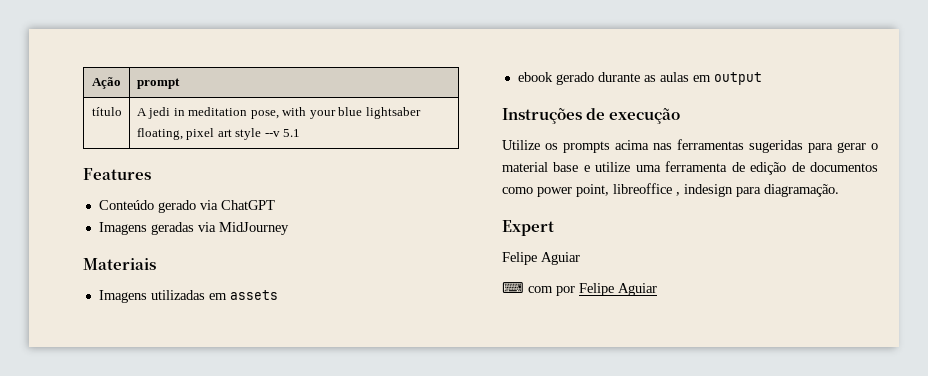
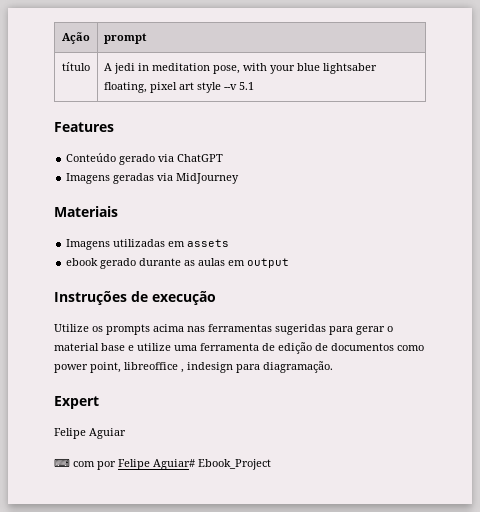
[618,283,657,296] Aguiar -> [153,459,271,470] Aguiar# Ebook_Project

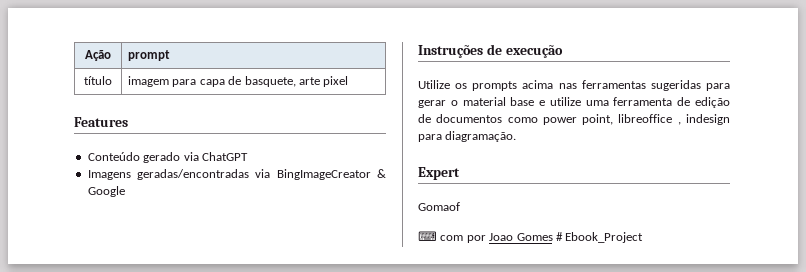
[104,63,378,74] [104,82,255,93] A jedi in meditation pose, with your blue lightsaber floating, pixel art style --v 5.1 -> [128,76,349,87] imagem para capa de basquete, arte pixel
[113,173,240,184] [54,206,118,217] [66,239,230,250] [66,258,290,269] geradas via MidJourney // Materiais // Imagens utilizadas em assets // ebook gerado durante as aulas em output -> [137,169,386,180] [87,186,125,197] geradas/encontradas via BingImageCreator & Google
[54,428,126,439] Felipe Aguiar -> [418,202,460,211] Gomaof
[118,459,195,470] Felipe Aguiar# -> [489,232,563,241] Joao Gomes #

